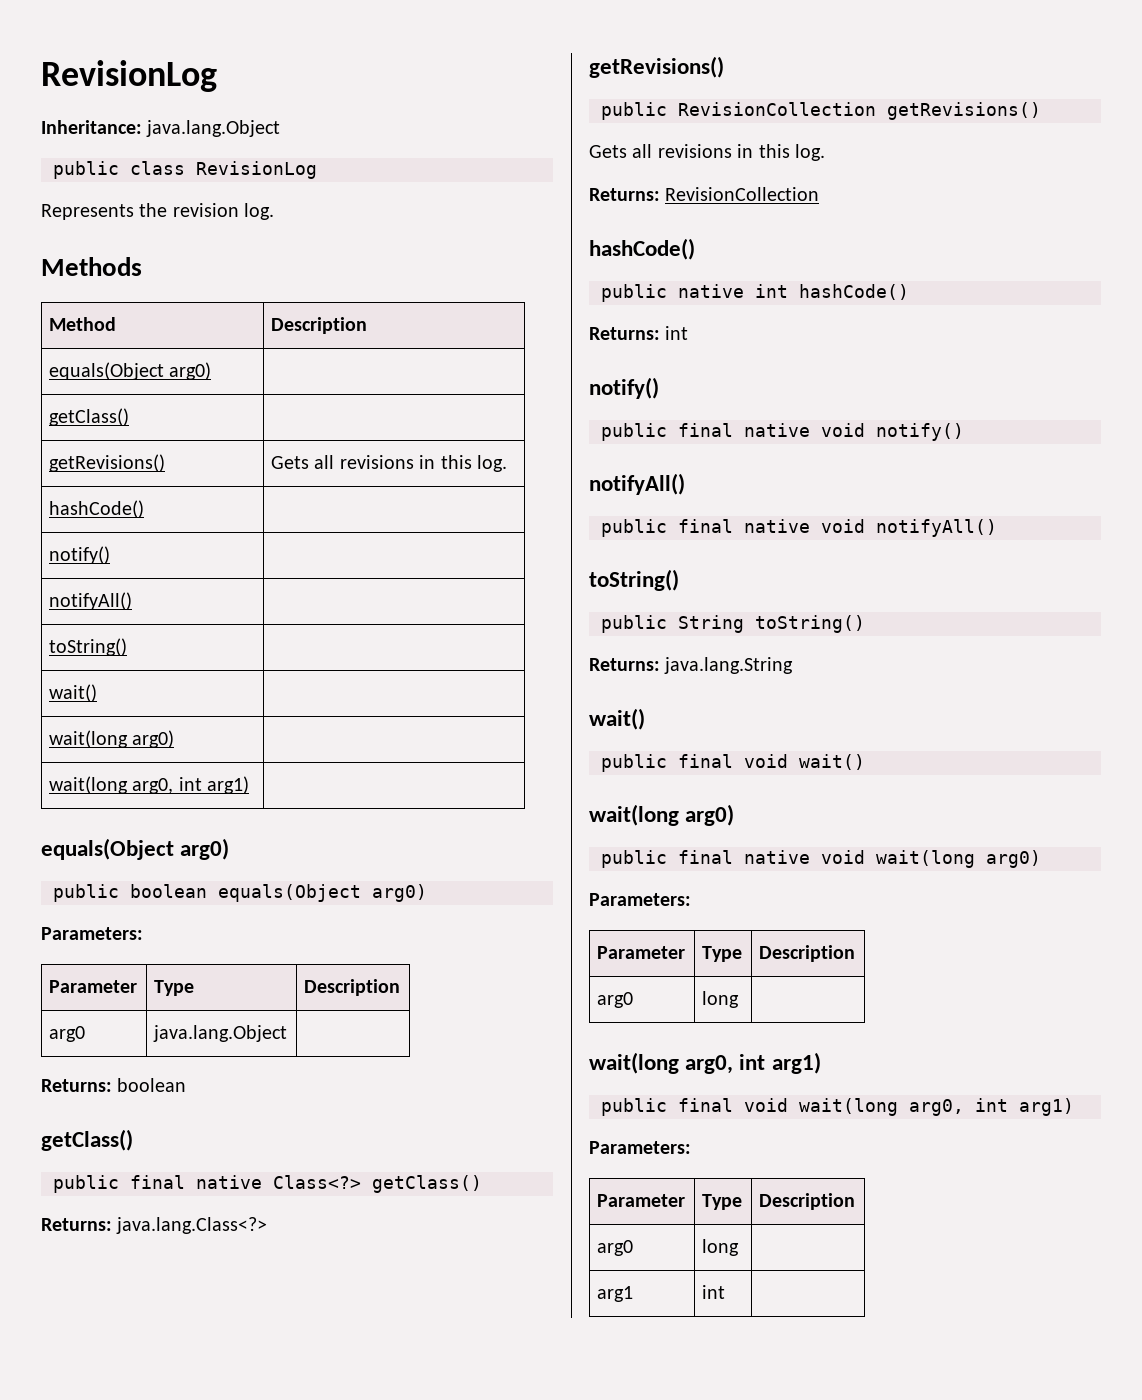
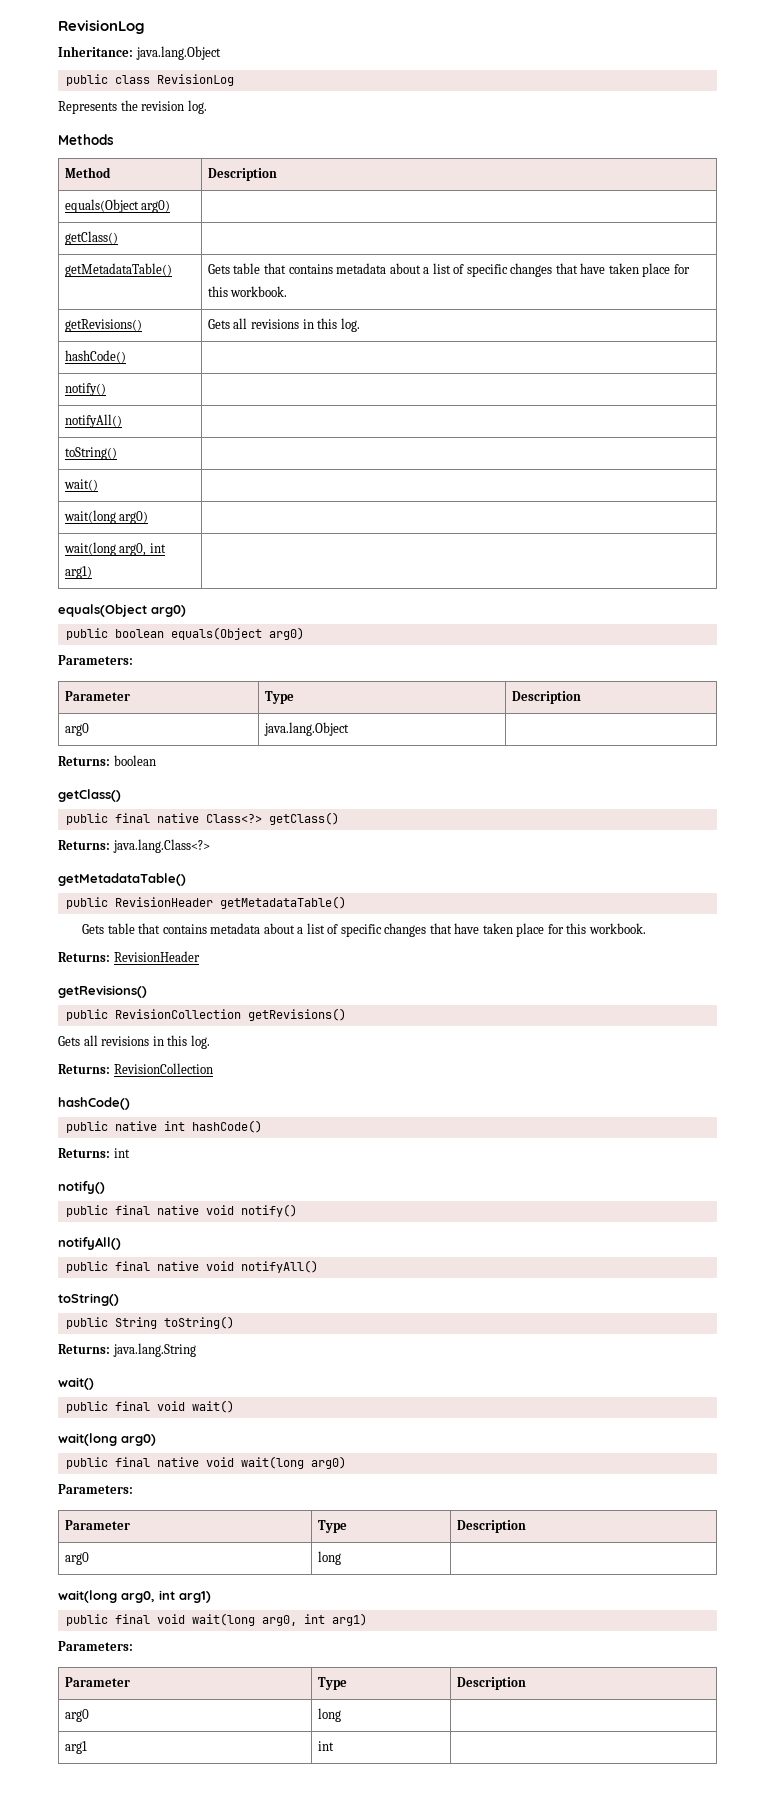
(130, 417) none -> [64,263,172,277] [207,263,690,277] [207,286,288,297] // getMetadataTable() | Gets table that contains metadata about a list of specific changes that have taken place for this workbook.
(268, 1225) none -> [58,873,186,886] [65,896,346,909] [82,923,646,937] [58,951,200,962] // getMetadataTable() // public RevisionHeader getMetadataTable() // Gets table that contains metadata about a list of specific changes that have taken place for this workbook. // Returns: RevisionHeader

